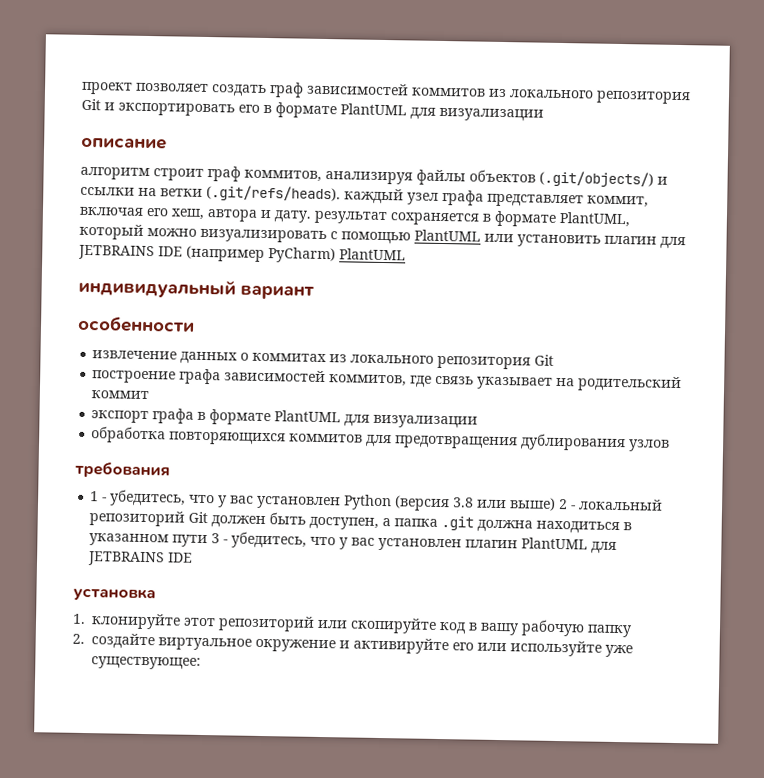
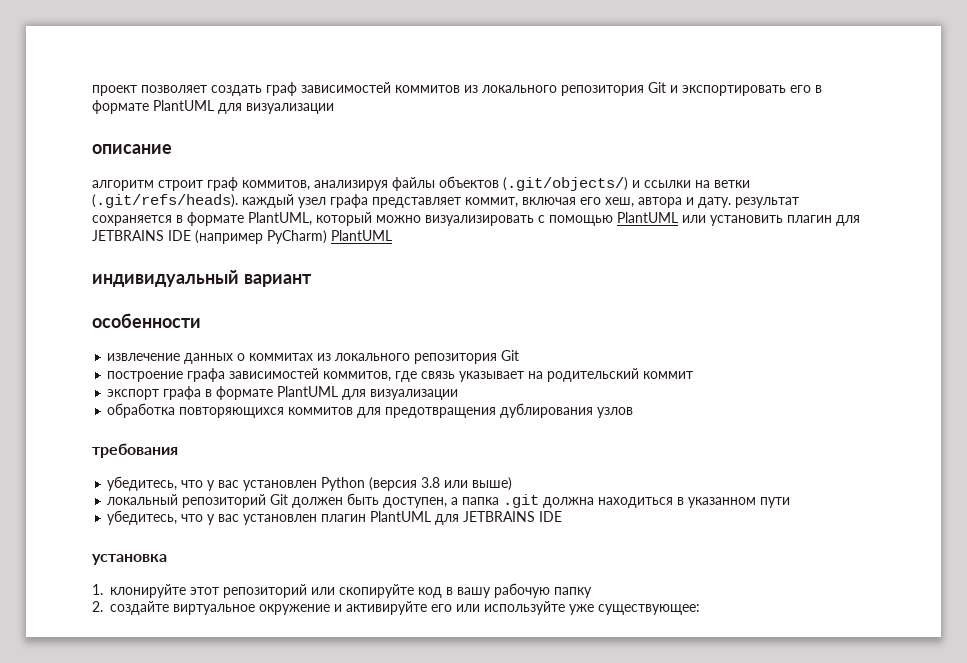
[90,491,108,502] 1 - -> (178, 450) none
[558,499,577,510] 2 - -> (513, 484) //
[211,533,229,544] 3 - -> (791, 502) //

